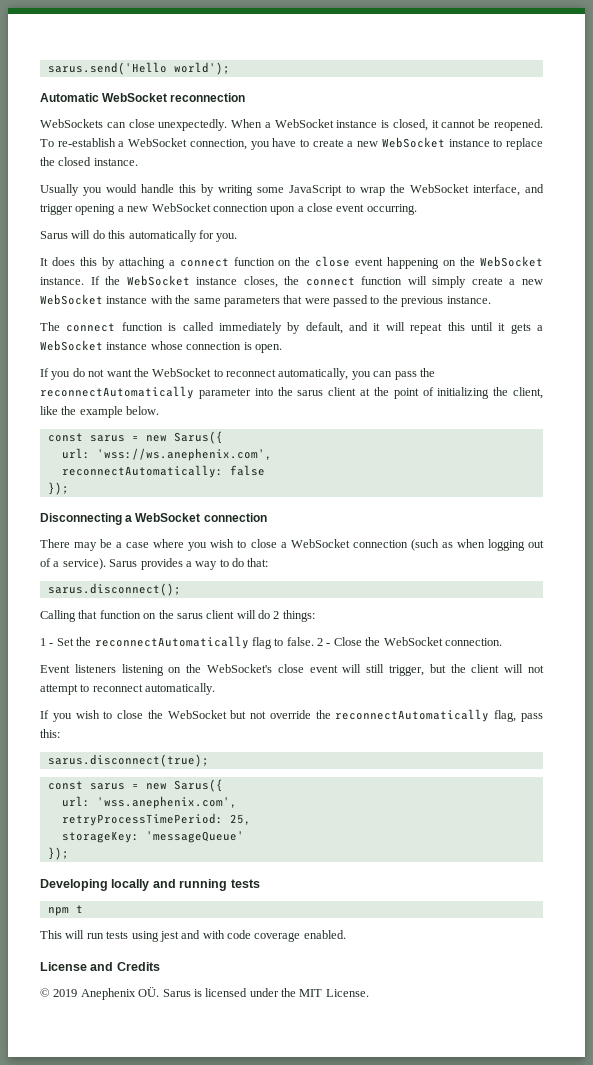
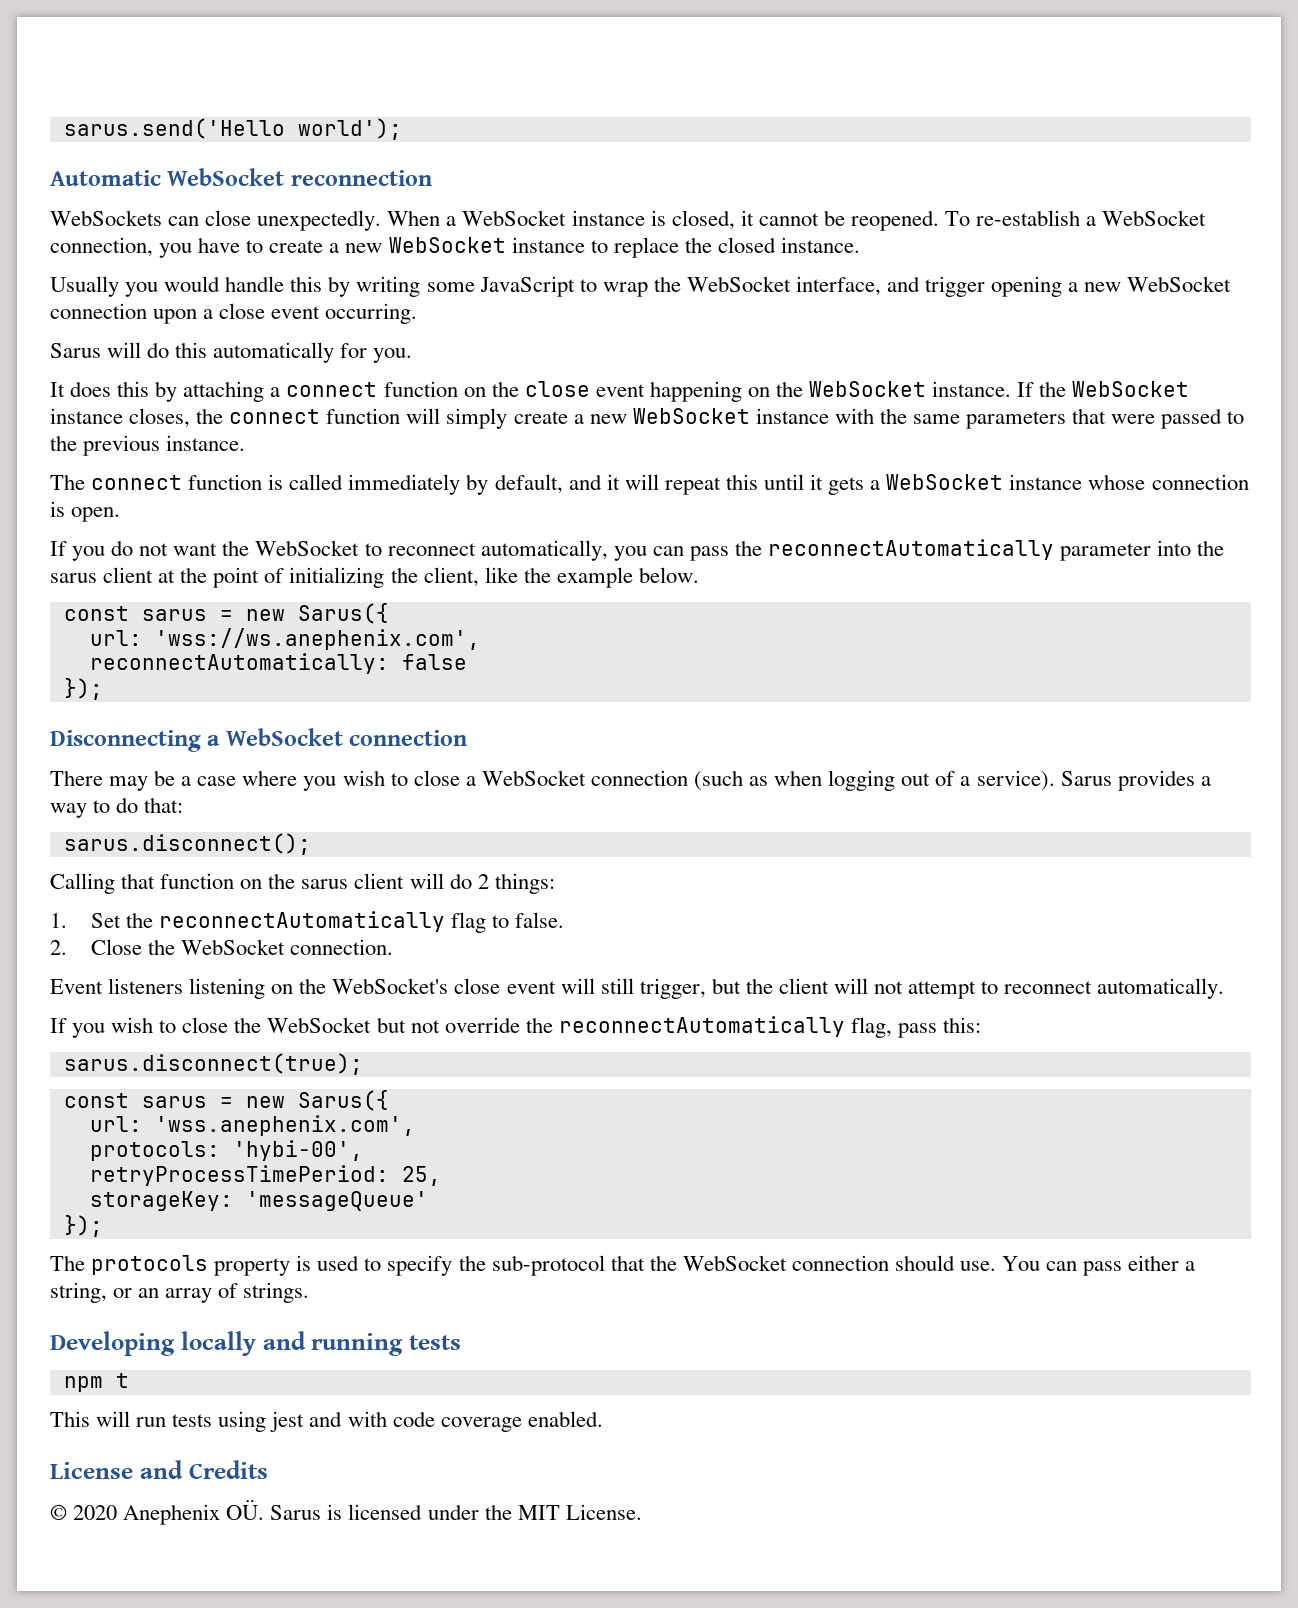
[40,638,54,646] 1 - -> [50,913,67,928] 1.
[317,638,331,646] 2 - -> [50,940,67,955] // 2.
(237, 802) none -> [89,1140,363,1161] // protocols: 'hybi-00',
(69, 853) none -> [50,1255,1196,1276] [50,1282,310,1303] // The protocols property is used to specify the sub-protocol that the WebSocket connection should use. You can pass either a string, or an array of strings.
[53,989,78,997] 2019 -> [73,1505,118,1520] 2020

